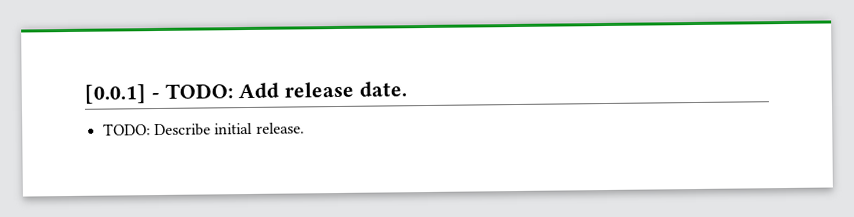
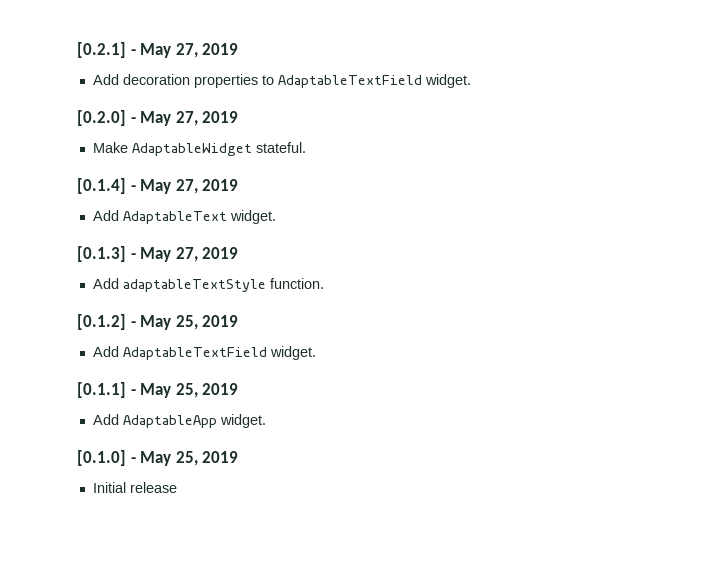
[84,81,408,104] [102,122,305,137] [0.0.1] - TODO: Add release date. // TODO: Describe initial release. -> [77,42,239,58] [92,74,471,88] [77,110,239,126] [92,142,306,156] [77,178,239,194] [92,210,276,224] [77,246,239,262] [92,278,324,292] [77,314,239,330] [92,346,316,360] [77,382,239,398] [92,414,266,428] [77,450,239,466] [92,482,177,493] [0.2.1] - May 27, 2019 // Add decoration properties to AdaptableTextField widget. // [0.2.0] - May 27, 2019 // Make AdaptableWidget stateful. // [0.1.4] - May 27, 2019 // Add AdaptableText widget. // [0.1.3] - May 27, 2019 // Add adaptableTextStyle function. // [0.1.2] - May 25, 2019 // Add AdaptableTextField widget. // [0.1.1] - May 25, 2019 // Add AdaptableApp widget. // [0.1.0] - May 25, 2019 // Initial release

